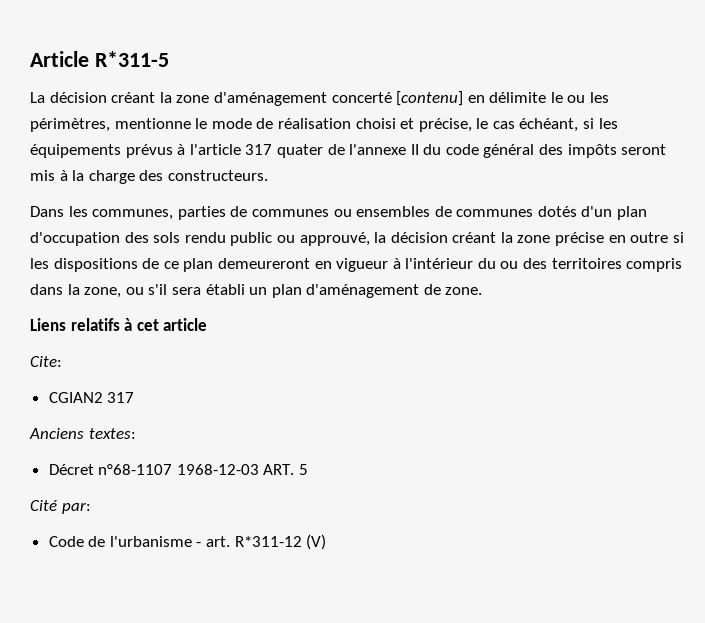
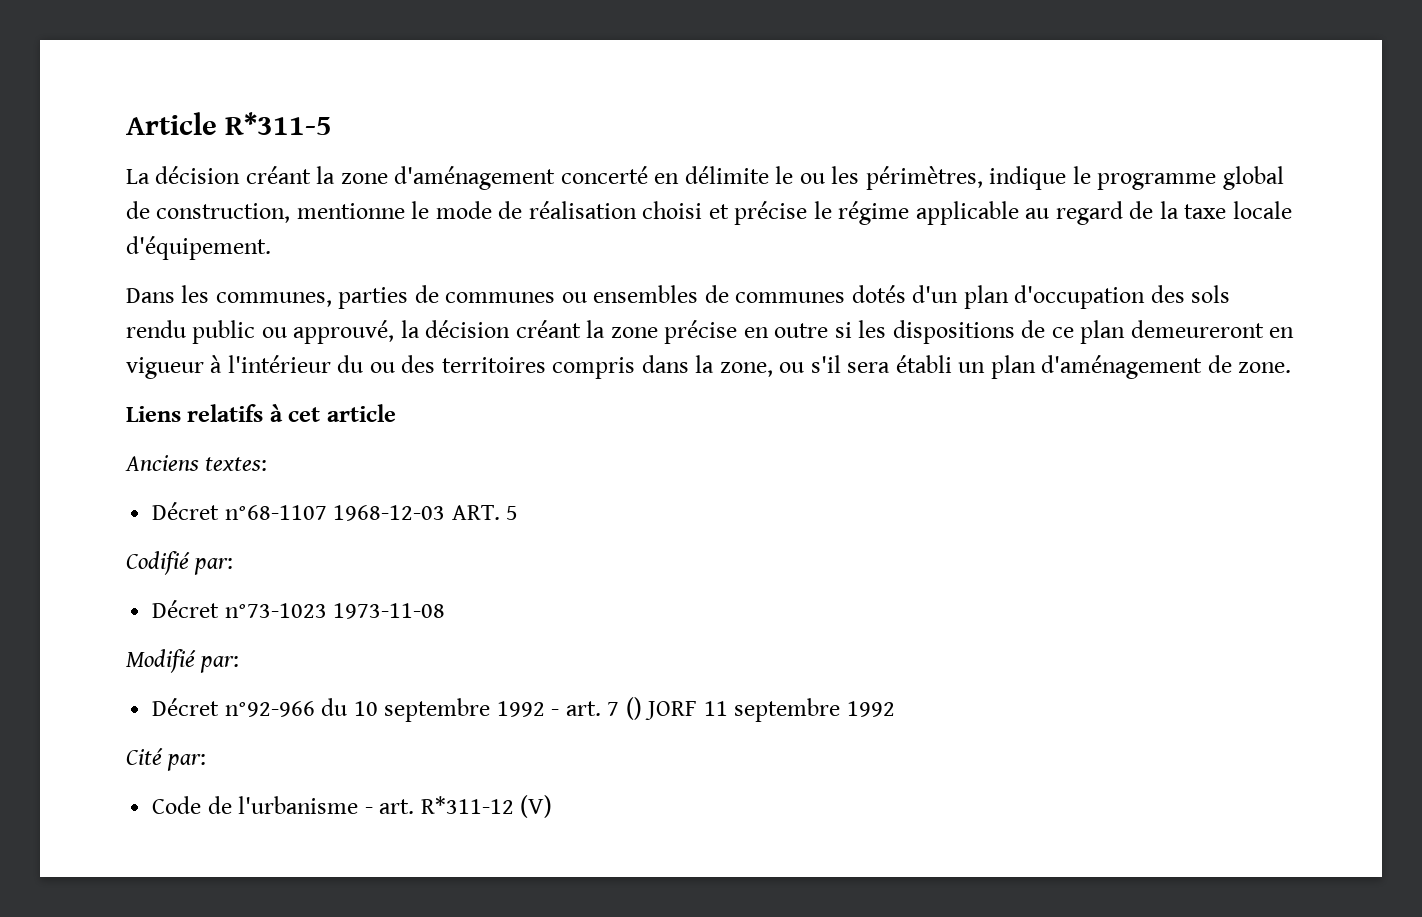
[396,91,464,106] [contenu] -> (648, 175) none
(110, 125) none -> [989,166,1284,190] [126,201,291,223] indique le programme global de construction,
[418,118,618,132] [30,144,667,158] [30,170,268,184] précise, le cas échéant, si les équipements prévus à l'article 317 quater de l'annexe II du code général des impôts seront mis à la charge des constructeurs. -> [734,201,1292,225] [126,236,271,260] précise le régime applicable au regard de la taxe locale d'équipement.
[30,356,62,367] [48,392,135,403] // Cite: // CGIAN2 317 -> (396, 413) none
(309, 469) none -> [126,551,234,575] [152,600,446,619] [126,649,240,673] [152,697,895,722] // Codifié par: // Décret n°73-1023 1973-11-08 // Modifié par: // Décret n°92-966 du 10 septembre 1992 - art. 7 () JORF 11 septembre 1992

